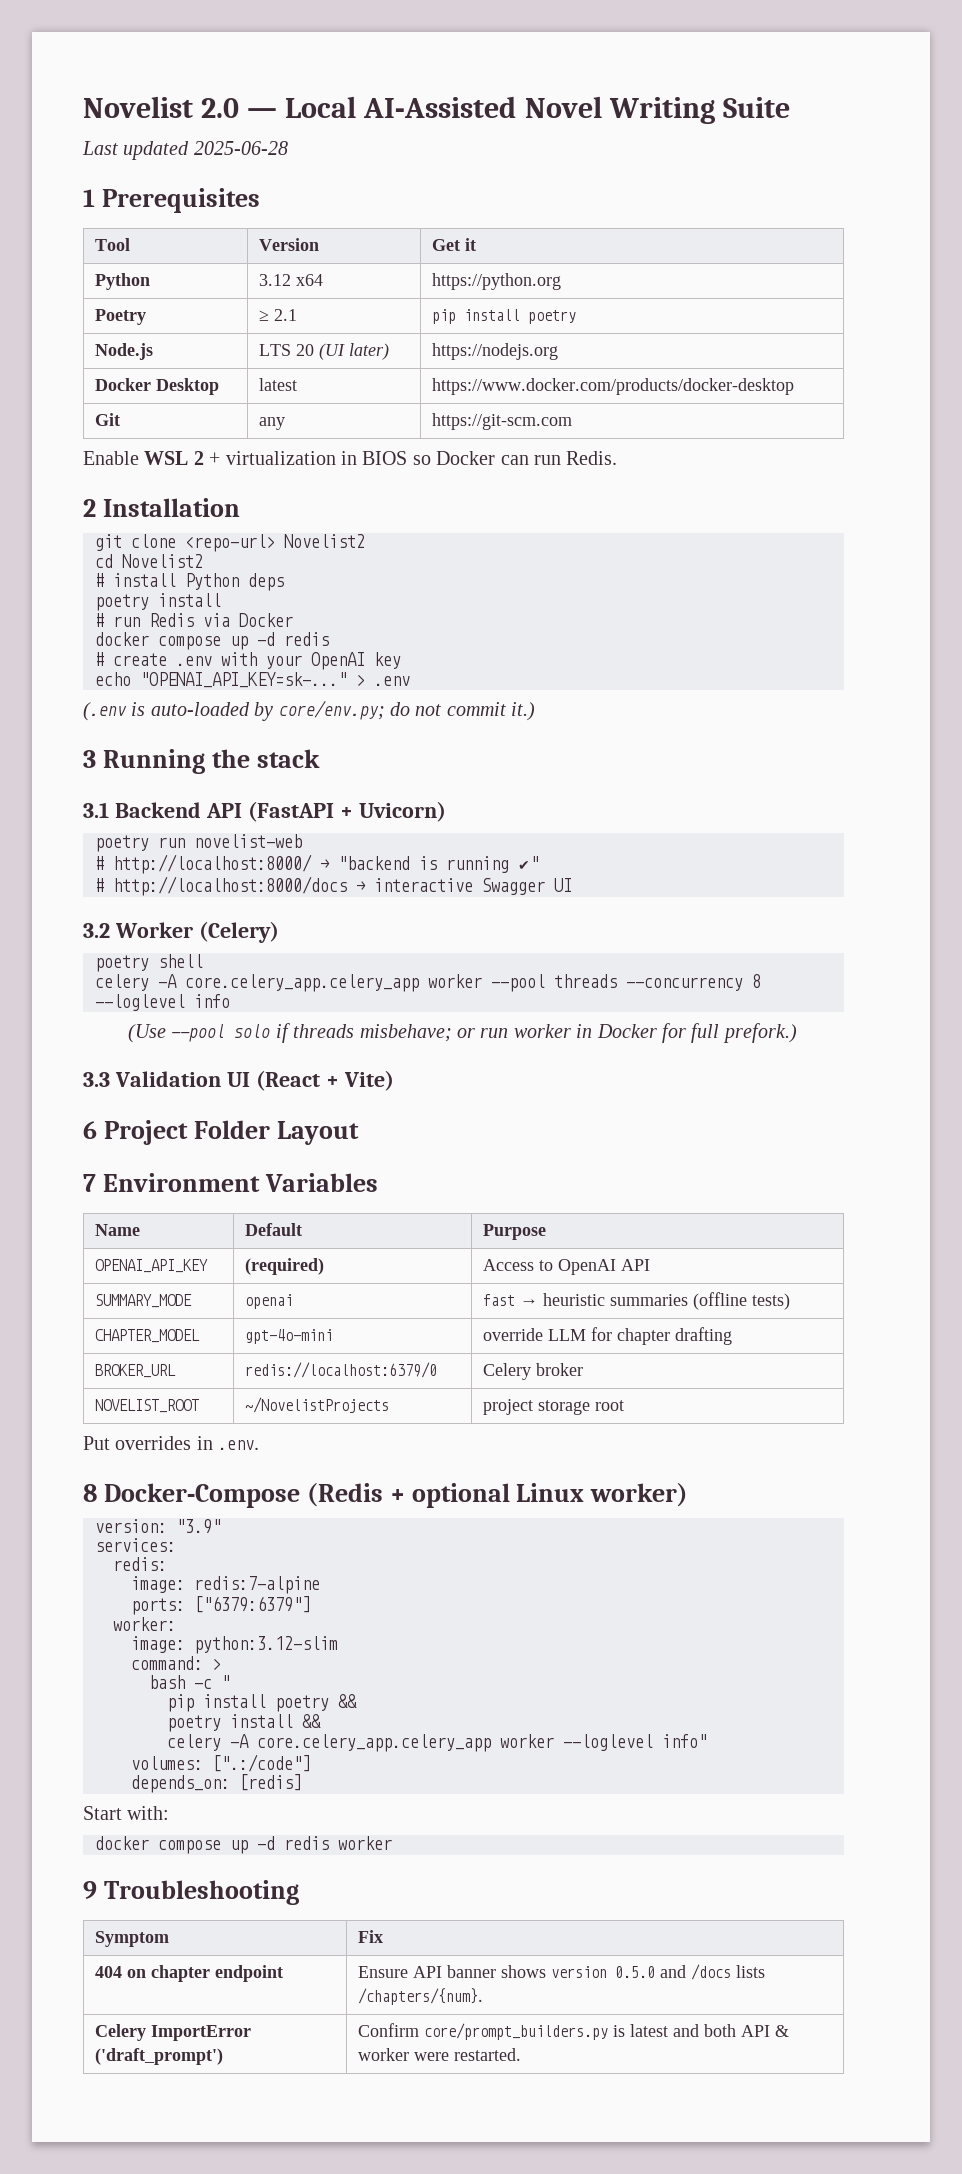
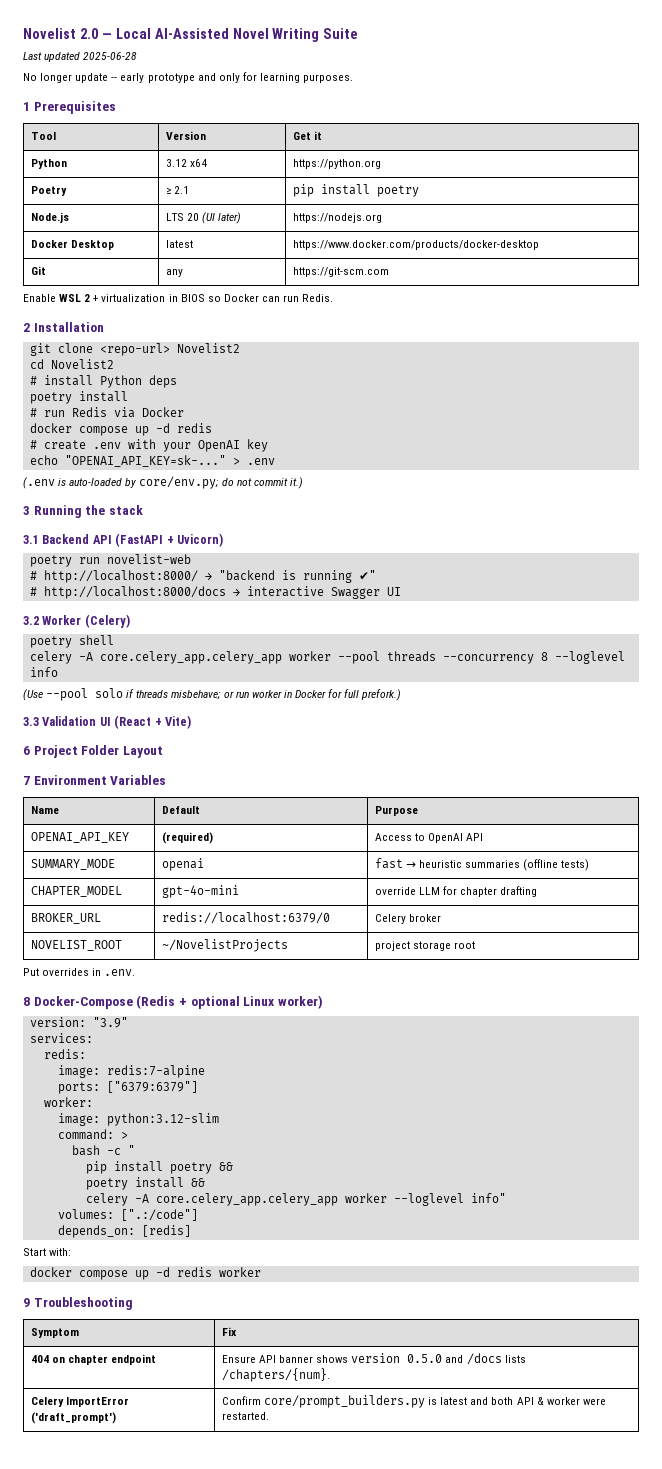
(288, 148) none -> [23,72,354,83] // No longer update -- early prototype and only for learning purposes.

